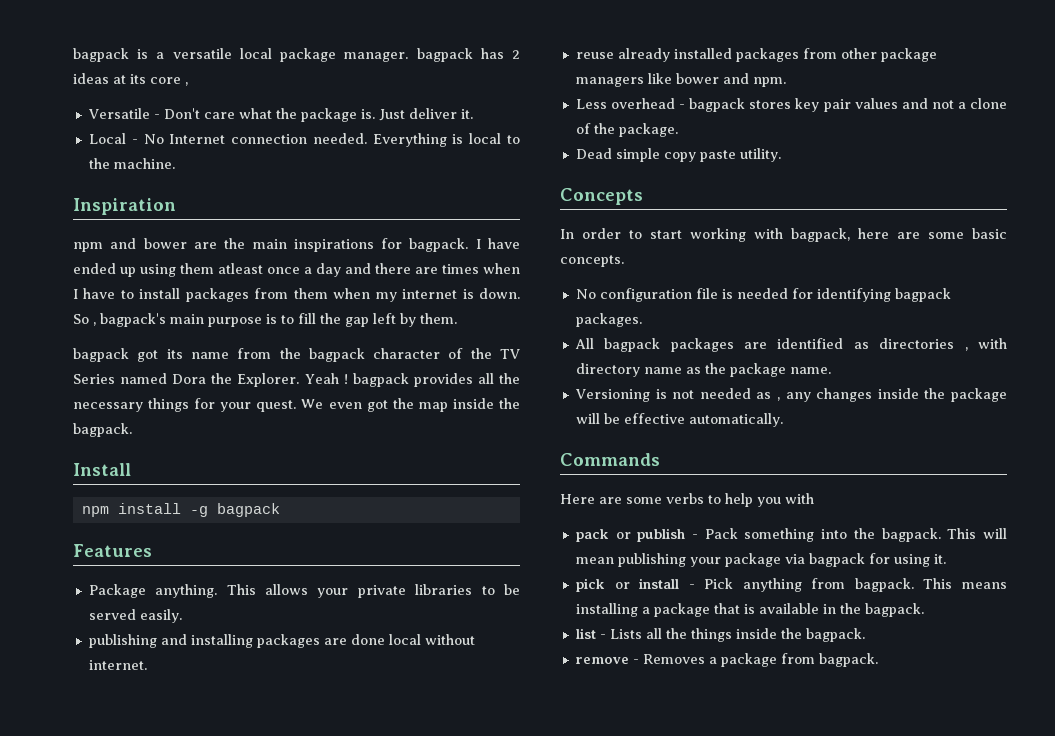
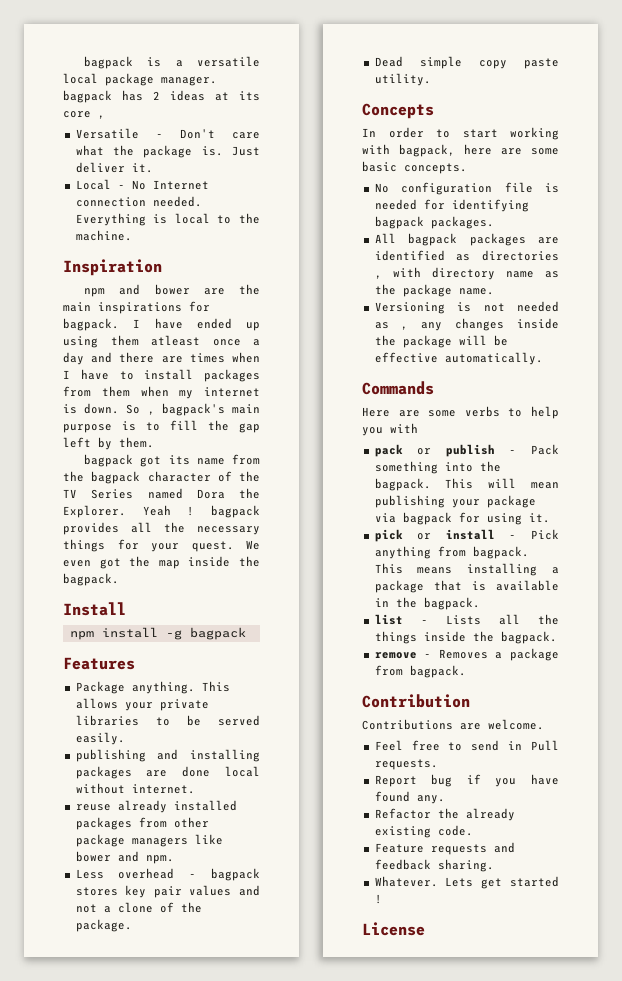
(878, 660) none -> [362,694,470,708] [362,719,544,730] [374,740,559,751] [374,759,438,770] [374,774,559,787] [374,791,445,804] [374,808,515,821] [374,825,473,838] [374,842,515,855] [374,859,494,872] [374,876,559,889] [374,894,382,904] [362,922,425,936] // Contribution // Contributions are welcome. // Feel free to send in Pull requests. // Report bug if you have found any. // Refactor the already existing code. // Feature requests and feedback sharing. // Whatever. Lets get started ! // License

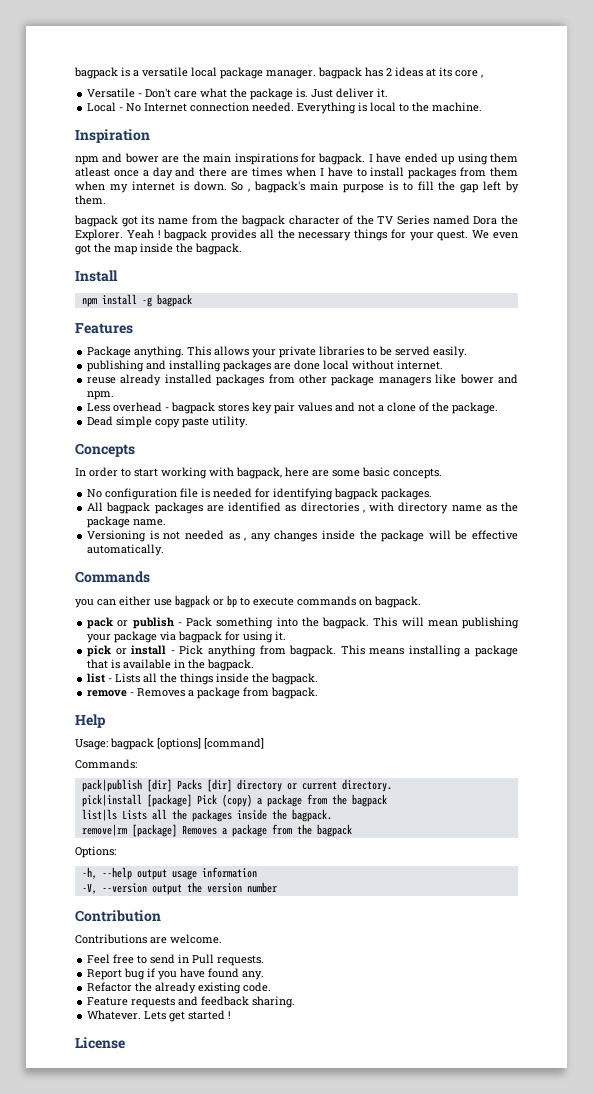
[362,406,559,419] [362,423,418,436] Here are some verbs to help you with -> [75,595,421,608] you can either use bagpack or bp to execute commands on bagpack.
(466, 671) none -> [75,714,106,728] [75,738,264,750] [75,759,137,769] [81,779,392,792] [81,794,387,807] [81,809,332,822] [81,824,352,837] [75,846,116,858] [81,867,257,880] [81,882,277,895] // Help // Usage: bagpack [options] [command] // Commands: // pack|publish [dir] Packs [dir] directory or current directory. // pick|install [package] Pick (copy) a package from the bagpack // list|ls Lists all the packages inside the bagpack. // remove|rm [package] Removes a package from the bagpack // Options: // -h, --help output usage information // -V, --version output the version number

